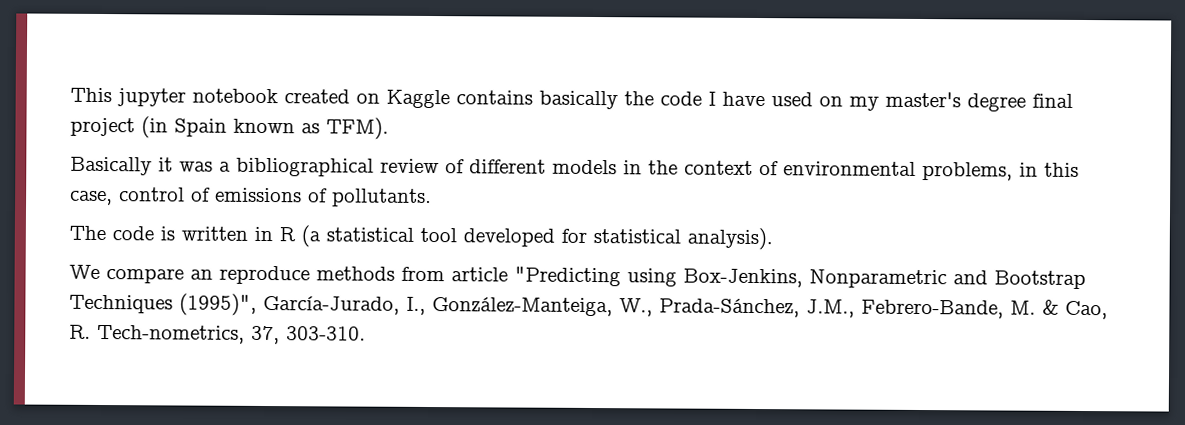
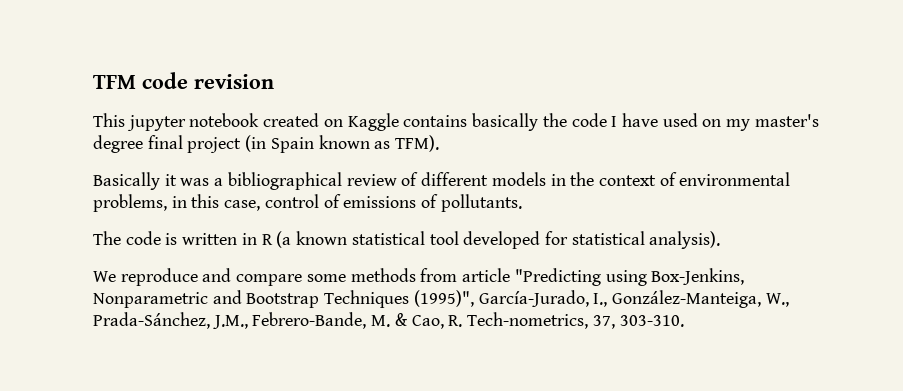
(70, 95) none -> [93,72,274,89] TFM code revision //
(321, 236) none -> [296,231,348,245] known
[106,265,310,285] compare an reproduce -> [120,268,346,286] reproduce and compare some

